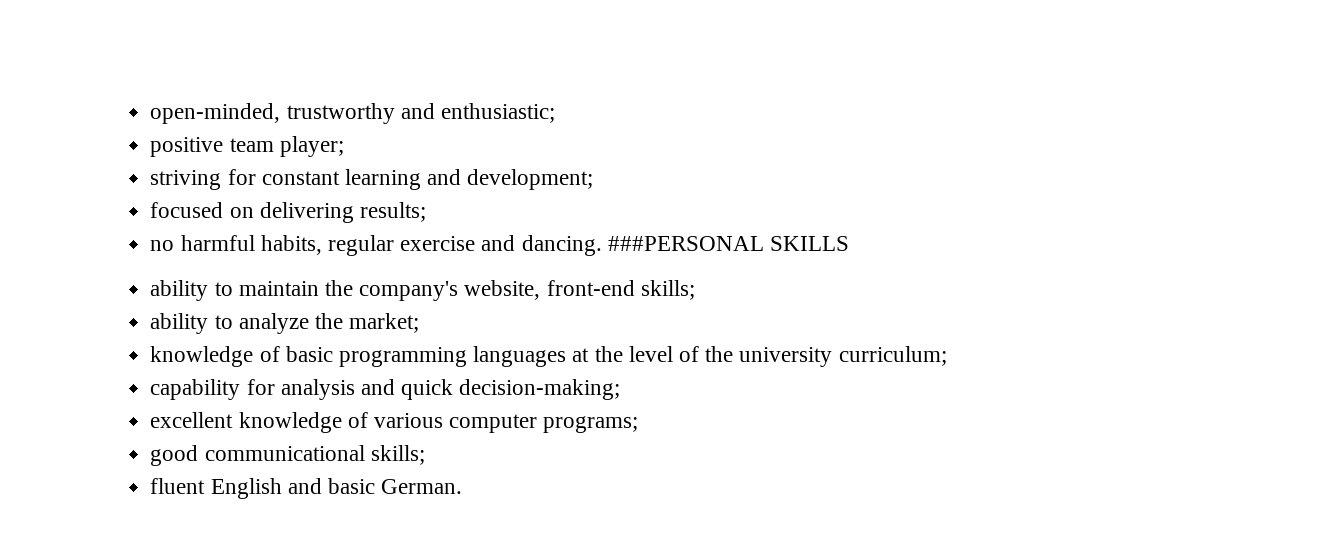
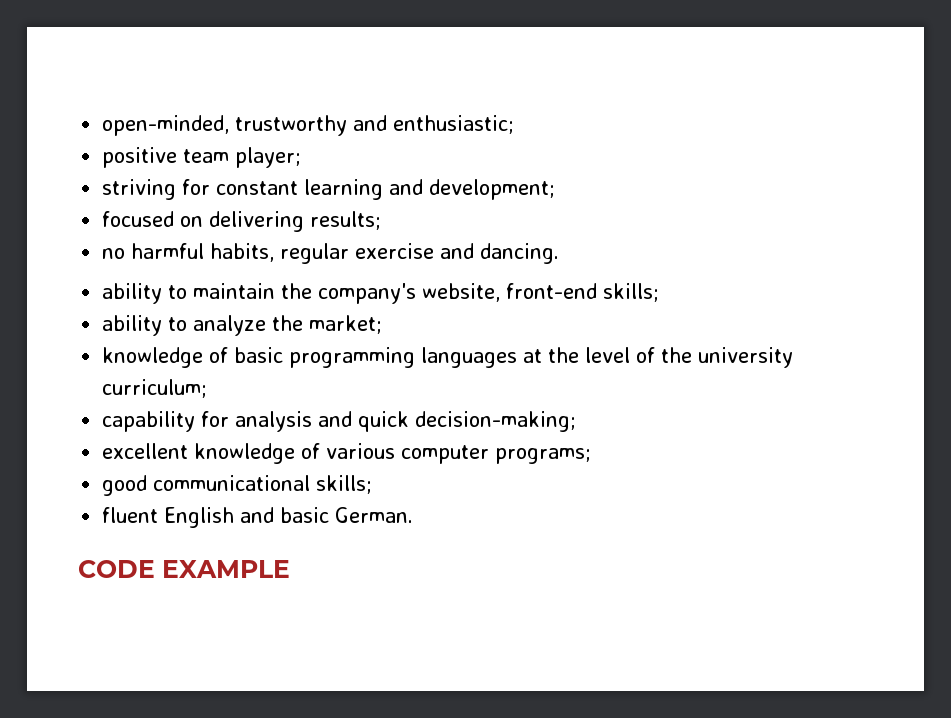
[607,236,849,251] ###PERSONAL SKILLS -> (560, 253) none
(463, 486) none -> [78,560,290,578] // CODE EXAMPLE

